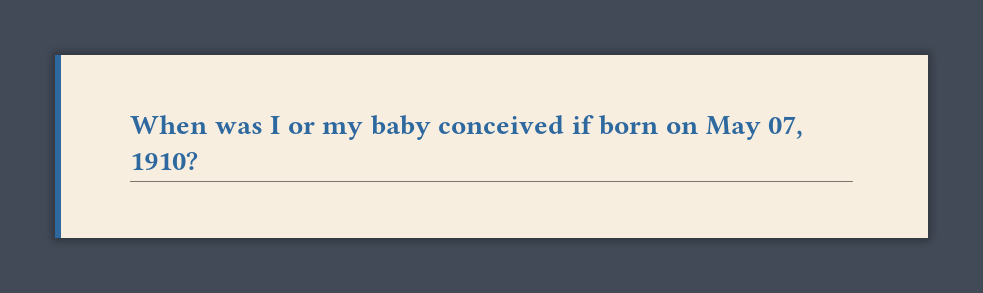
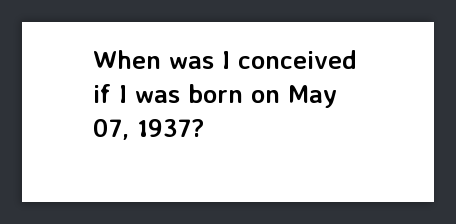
[287,115,594,140] or my baby conceived if -> [238,50,357,69] [93,84,180,103] conceived if I was
[130,152,198,170] 1910? -> [137,119,205,137] 1937?

